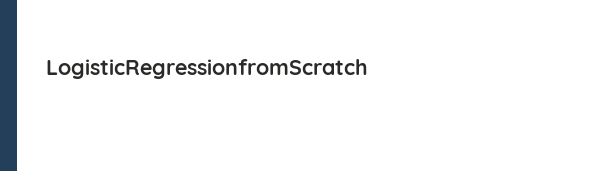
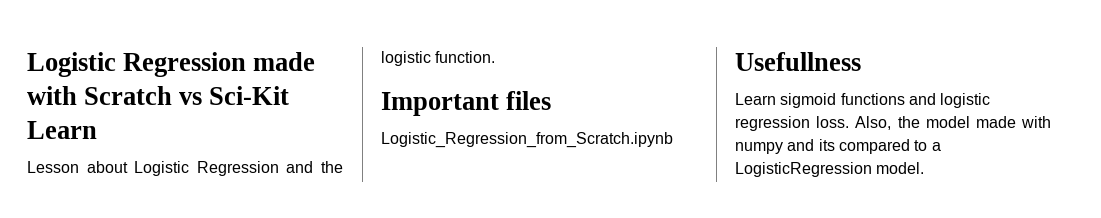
[46,59,368,79] LogisticRegressionfromScratch -> [27,52,316,77] [27,86,290,105] [27,121,97,139] [27,161,343,176] [381,51,496,66] [381,91,552,116] [381,132,673,148] [735,52,861,71] [735,93,991,108] [735,116,1051,131] [735,139,941,154] [735,162,925,177] Logistic Regression made with Scratch vs Sci-Kit Learn // Lesson about Logistic Regression and the logistic function. // Important files // Logistic_Regression_from_Scratch.ipynb // Usefullness // Learn sigmoid functions and logistic regression loss. Also, the model made with numpy and its compared to a LogisticRegression model.

